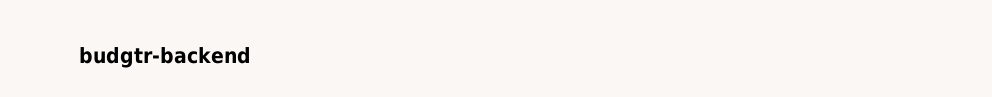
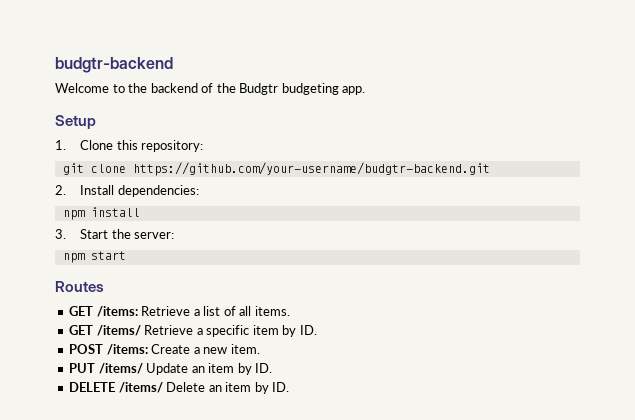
(251, 57) none -> [55,83,366,95] [55,115,96,129] [55,140,204,152] [62,162,490,176] [55,185,199,197] [62,207,140,220] [55,229,175,239] [62,251,126,263] [55,281,104,292] [69,306,290,317] [69,325,317,337] [69,344,260,355] [69,363,273,375] [69,382,290,394] // Welcome to the backend of the Budgtr budgeting app. // Setup // 1. Clone this repository: // git clone https://github.com/your-username/budgtr-backend.git // 2. Install dependencies: // npm install // 3. Start the server: // npm start // Routes // GET /items: Retrieve a list of all items. // GET /items/ Retrieve a specific item by ID. // POST /items: Create a new item. // PUT /items/ Update an item by ID. // DELETE /items/ Delete an item by ID.

